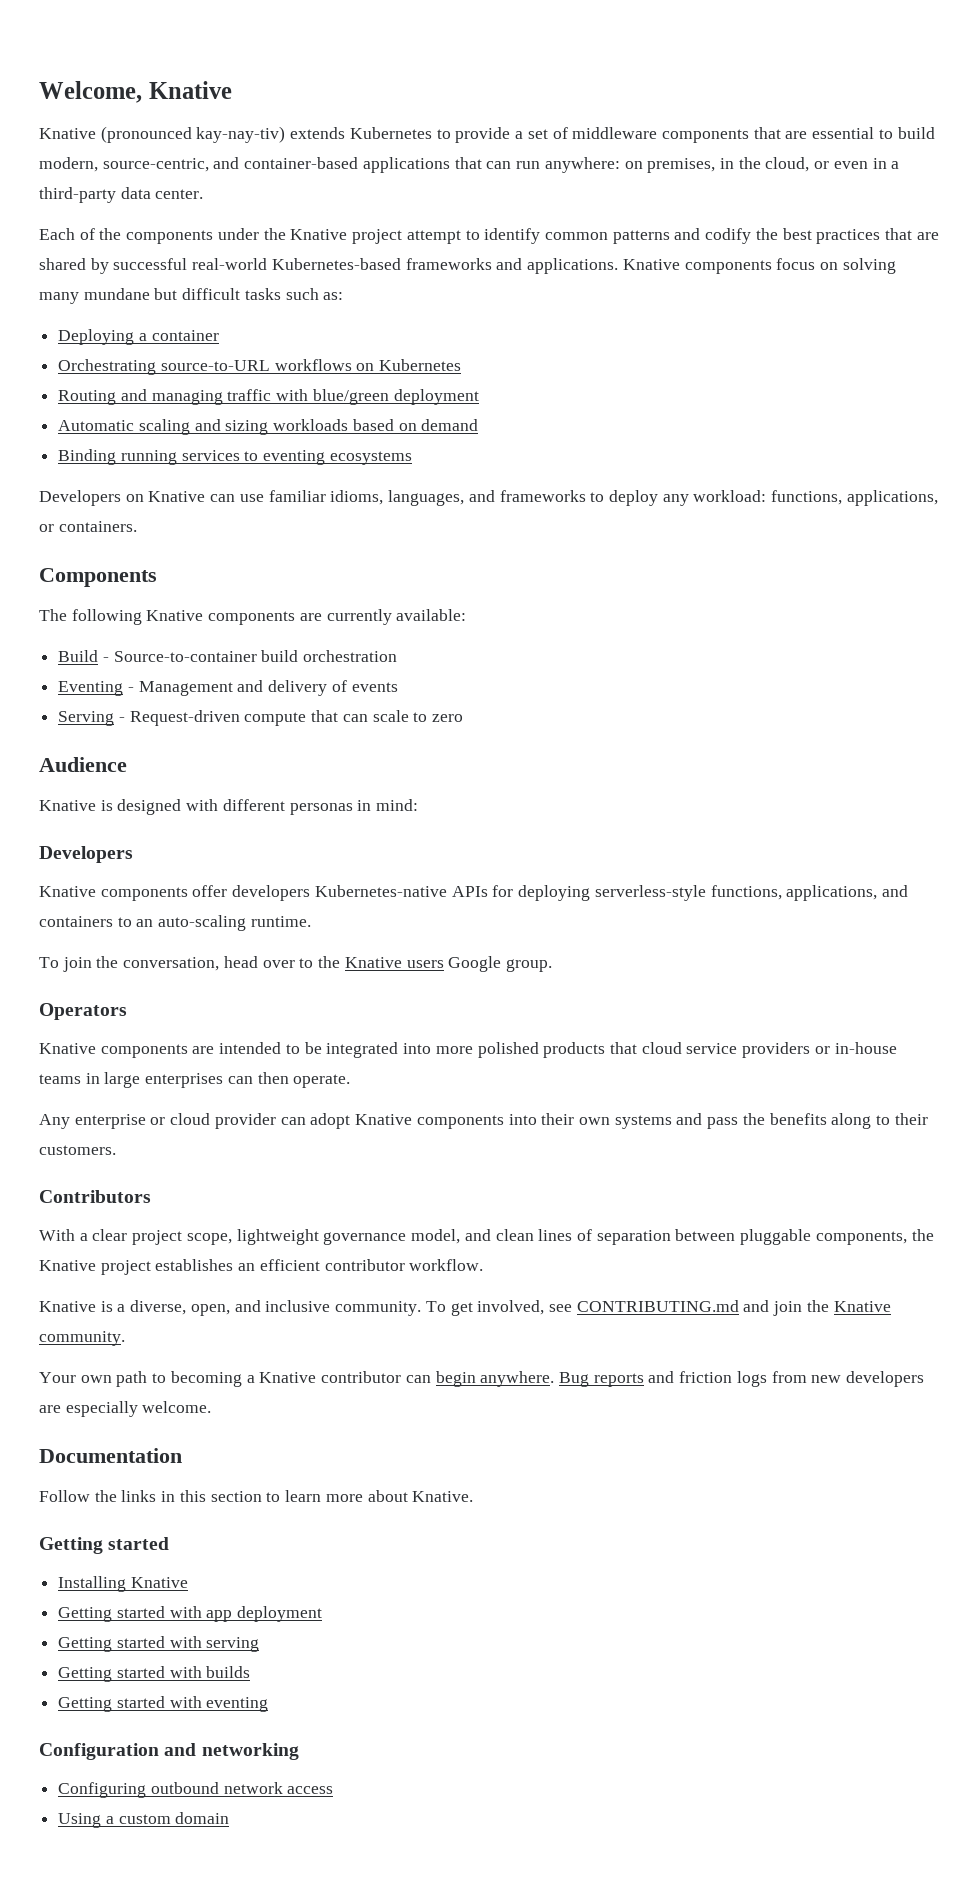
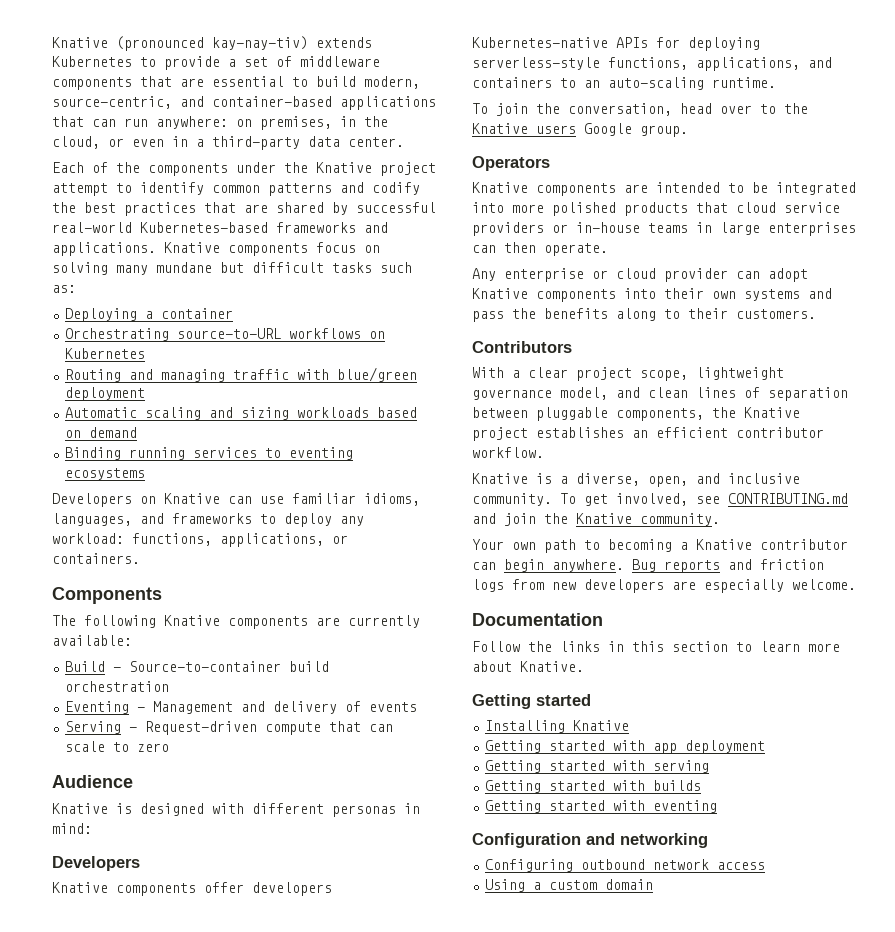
[39,81,232,103] Welcome, Knative // -> (52, 42) none

